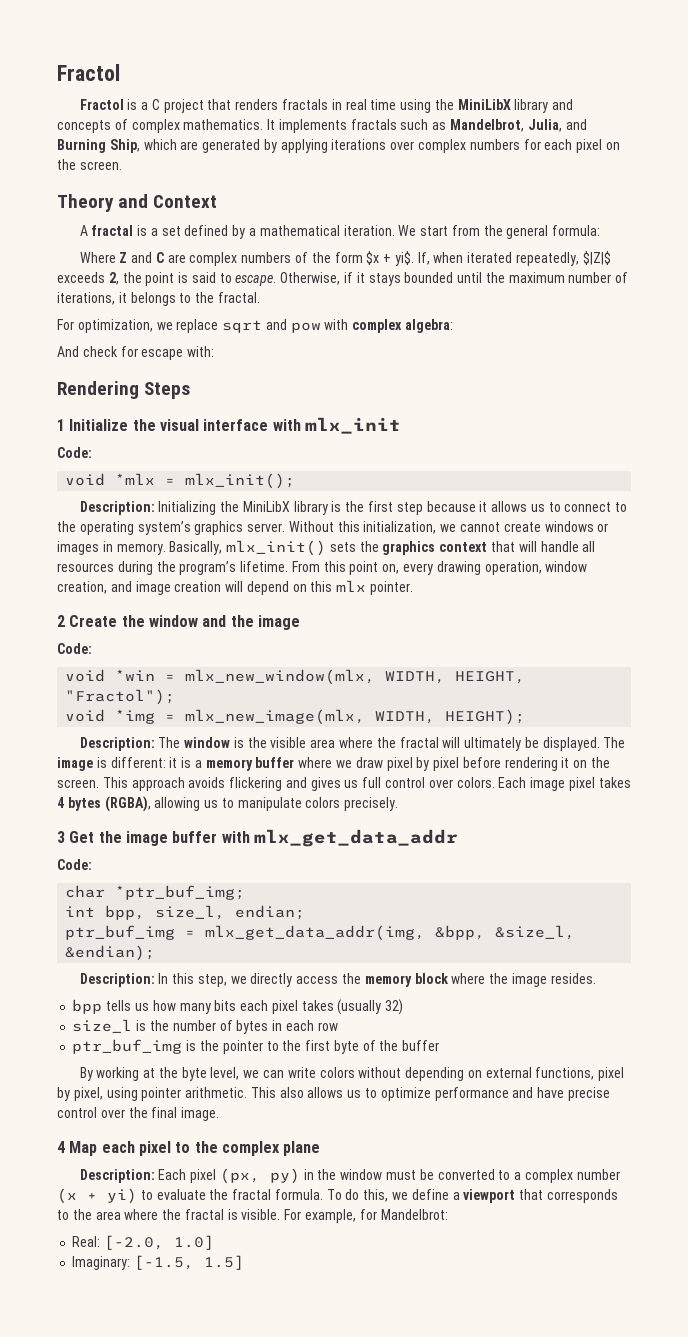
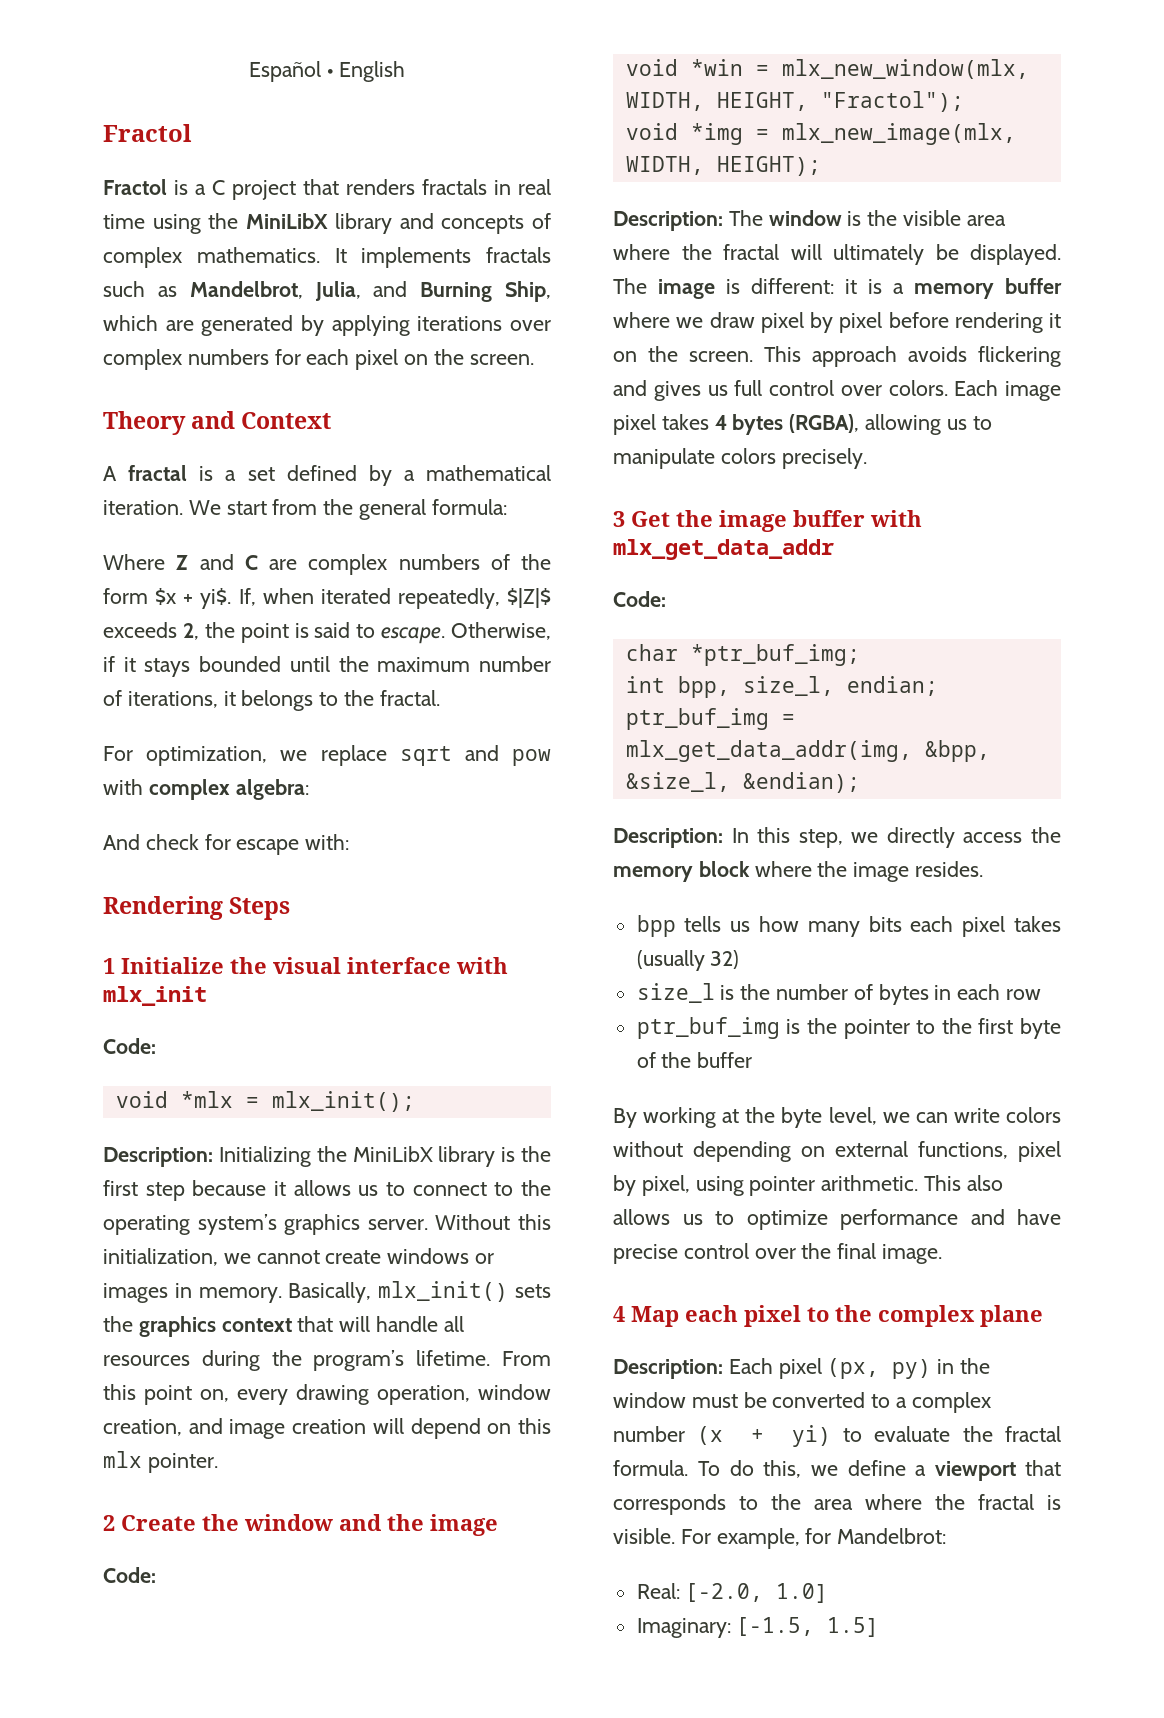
(57, 72) none -> [248,61,406,82] Español • English //

